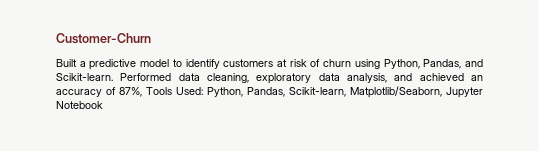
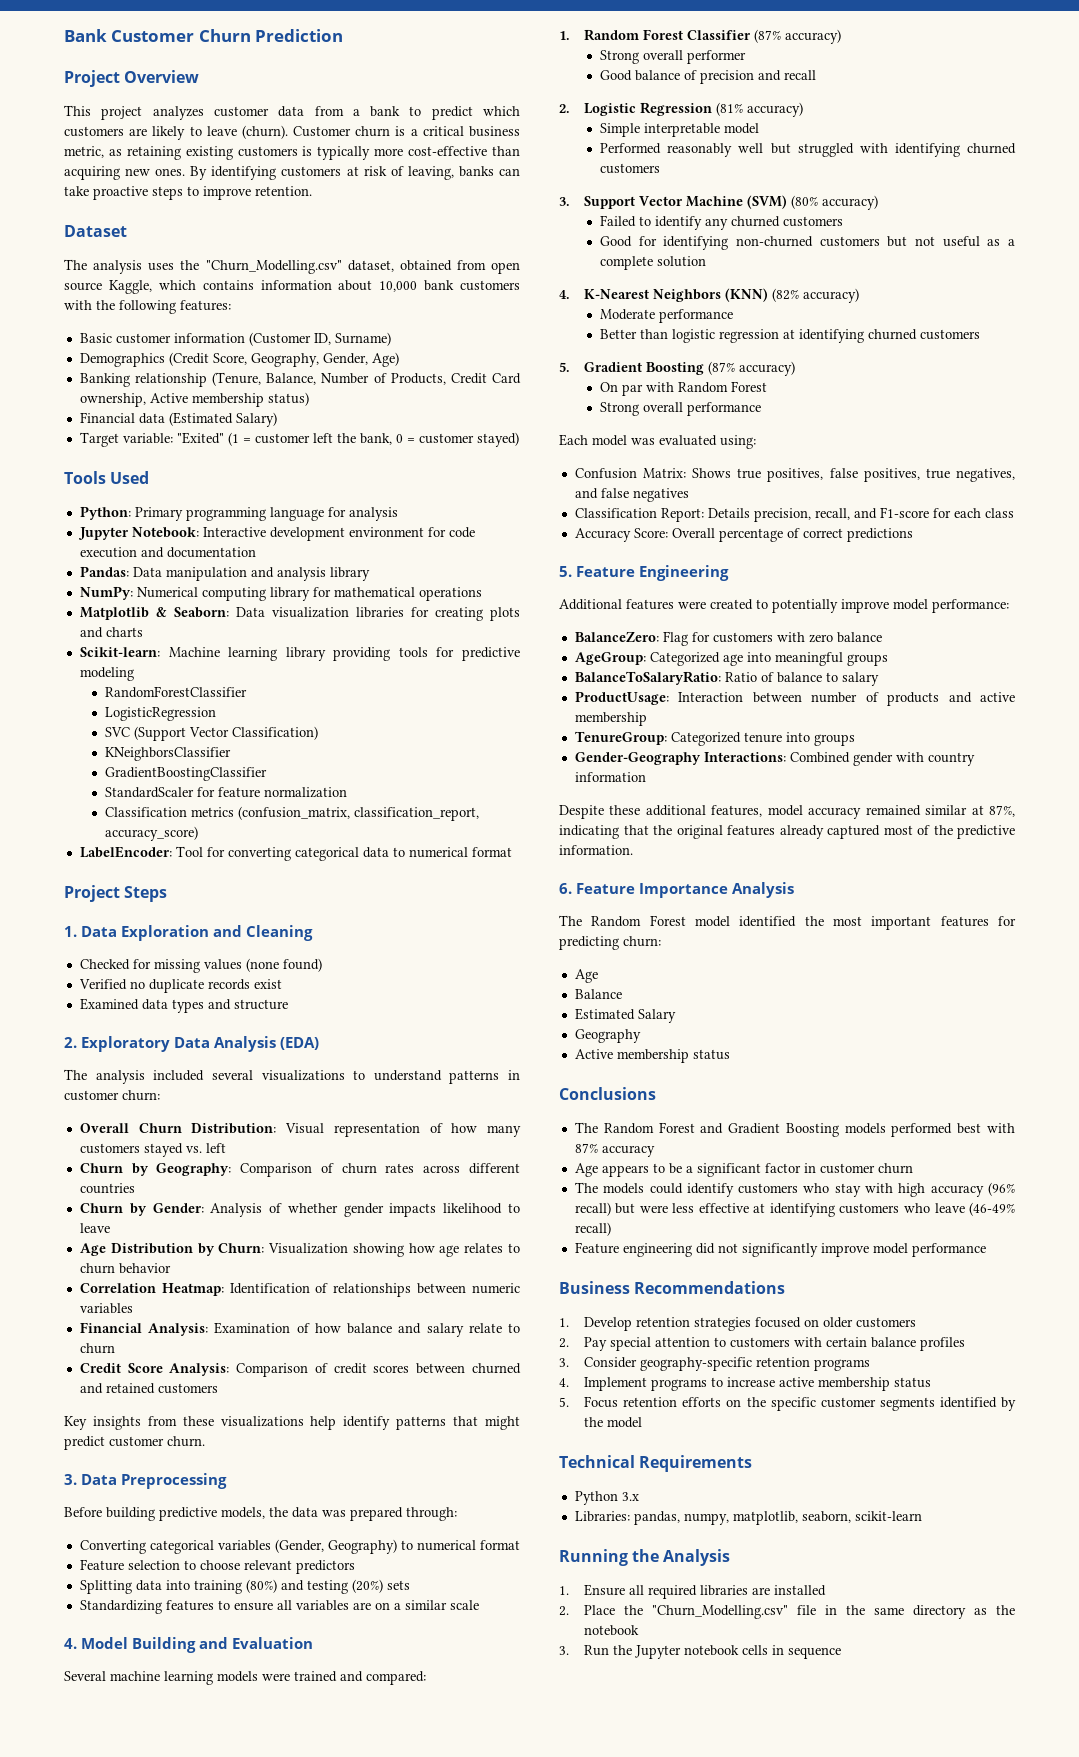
[56,33,151,44] [56,59,484,70] [56,73,483,84] [56,86,483,98] [56,101,103,109] Customer-Churn // Built a predictive model to identify customers at risk of churn using Python, Pandas, and Scikit-learn. Performed data cleaning, exploratory data analysis, and achieved an accuracy of 87%, Tools Used: Python, Pandas, Scikit-learn, Matplotlib/Seaborn, Jupyter Notebook -> [64,29,344,42] [64,70,200,87] [64,105,520,120] [64,125,520,140] [64,146,520,160] [64,166,520,180] [64,186,312,200] [64,225,127,237] [64,259,520,274] [64,280,520,294] [64,300,231,314] [79,332,391,346] [79,352,399,367] [79,372,522,387] [79,392,309,407] [79,412,277,427] [79,432,519,447] [64,471,150,484] [79,506,398,521] [77,527,475,541] [79,547,256,558] [79,566,370,581] [79,586,482,601] [79,607,521,621] [79,627,143,638] [79,647,520,661] [79,667,134,681] [105,686,248,698] [105,707,217,721] [105,726,319,741] [105,747,232,761] [105,767,268,781] [105,787,348,798] [105,806,480,821] [105,826,199,841] [79,846,512,861] [64,885,168,902] [64,925,313,941] [79,958,322,973] [78,979,282,993] [79,998,288,1013] [64,1036,319,1052] [64,1069,520,1084] [64,1090,160,1101] [79,1123,522,1137] [79,1143,226,1157] [79,1163,521,1177] [79,1183,135,1194] [79,1203,521,1217] [79,1223,110,1233] [79,1243,521,1257] [79,1263,171,1274] [79,1283,521,1297] [79,1303,133,1314] [79,1322,520,1337] [79,1343,115,1354] [79,1363,522,1377] [79,1383,218,1394] [64,1416,521,1430] [64,1436,205,1450] [64,1473,227,1489] [64,1507,457,1521] [79,1539,520,1554] [79,1559,355,1574] [79,1579,410,1594] [79,1600,479,1614] [64,1637,313,1653] [64,1671,426,1685] [559,29,842,44] [600,50,747,64] [600,70,817,84] [559,102,804,117] [600,123,760,137] [600,143,1016,157] [600,163,661,174] [559,195,879,210] [600,215,844,230] [600,236,1015,250] [600,256,707,270] [559,288,860,303] [600,309,734,323] [600,329,981,343] [559,361,796,376] [600,381,768,396] [600,402,762,416] [559,434,756,449] [574,468,1016,482] [574,488,689,502] [574,507,1014,522] [574,528,913,542] [559,565,729,581] [559,599,1009,613] [574,631,882,646] [574,652,888,666] [574,671,879,686] [574,691,1016,706] [574,712,647,726] [574,731,855,746] [574,752,975,766] [574,772,646,782] [559,805,1016,819] [559,825,1015,839] [559,845,633,855] [559,882,794,898] [559,915,1016,930] [559,936,661,950] [574,969,598,983] [574,989,622,999] [574,1008,676,1023] [574,1029,641,1043] [574,1049,730,1063] [559,1087,656,1100] [574,1122,1016,1137] [574,1143,655,1157] [574,1163,913,1177] [574,1182,1015,1197] [574,1202,1015,1217] [574,1222,611,1236] [574,1242,986,1257] [559,1281,786,1294] [559,1317,917,1331] [559,1337,966,1351] [559,1357,871,1371] [559,1377,932,1391] [559,1396,1017,1411] [584,1417,643,1428] [559,1455,753,1472] [574,1491,639,1505] [574,1511,922,1525] [559,1549,731,1566] [559,1584,827,1599] [559,1605,1015,1619] [584,1625,640,1636] [559,1645,842,1659] Bank Customer Churn Prediction // Project Overview // This project analyzes customer data from a bank to predict which customers are likely to leave (churn). Customer churn is a critical business metric, as retaining existing customers is typically more cost-effective than acquiring new ones. By identifying customers at risk of leaving, banks can take proactive steps to improve retention. // Dataset // The analysis uses the "Churn_Modelling.csv" dataset, obtained from open source Kaggle, which contains information about 10,000 bank customers with the following features: // Basic customer information (Customer ID, Surname) // Demographics (Credit Score, Geography, Gender, Age) // Banking relationship (Tenure, Balance, Number of Products, Credit Card ownership, Active membership status) // Financial data (Estimated Salary) // Target variable: "Exited" (1 = customer left the bank, 0 = customer stayed) // Tools Used // Python: Primary programming language for analysis // Jupyter Notebook: Interactive development environment for code execution and documentation // Pandas: Data manipulation and analysis library // NumPy: Numerical computing library for mathematical operations // Matplotlib & Seaborn: Data visualization libraries for creating plots and charts // Scikit-learn: Machine learning library providing tools for predictive modeling // RandomForestClassifier // LogisticRegression // SVC (Support Vector Classification) // KNeighborsClassifier // GradientBoostingClassifier // StandardScaler for feature normalization // Classification metrics (confusion_matrix, classification_report, accuracy_score) // LabelEncoder: Tool for converting categorical data to numerical format // Project Steps // 1. Data Exploration and Cleaning // Checked for missing values (none found) // Verified no duplicate records exist // Examined data types and structure // 2. Exploratory Data Analysis (EDA) // The analysis included several visualizations to understand patterns in customer churn: // Overall Churn Distribution: Visual representation of how many customers stayed vs. left // Churn by Geography: Comparison of churn rates across different countries // Churn by Gender: Analysis of whether gender impacts likelihood to leave // Age Distribution by Churn: Visualization showing how age relates to churn behavior // Correlation Heatmap: Identification of relationships between numeric variables // Financial Analysis: Examination of how balance and salary relate to churn // Credit Score Analysis: Comparison of credit scores between churned and retained customers // Key insights from these visualizations help identify patterns that might predict customer churn. // 3. Data Preprocessing // Before building predictive models, the data was prepared through: // Converting categorical variables (Gender, Geography) to numerical format // Feature selection to choose relevant predictors // Splitting data into training (80%) and testing (20%) sets // Standardizing features to ensure all variables are on a similar scale // 4. Model Building and Evaluation // Several machine learning models were trained and compared: // 1. Random Forest Classifier (87% accuracy) // Strong overall performer // Good balance of precision and recall // 2. Logistic Regression (81% accuracy) // Simple interpretable model // Performed reasonably well but struggled with identifying churned customers // 3. Support Vector Machine (SVM) (80% accuracy) // Failed to identify any churned customers // Good for identifying non-churned customers but not useful as a complete solution // 4. K-Nearest Neighbors (KNN) (82% accuracy) // Moderate performance // Better than logistic regression at identifying churned customers // 5. Gradient Boosting (87% accuracy) // On par with Random Forest // Strong overall performance // Each model was evaluated using: // Confusion Matrix: Shows true positives, false positives, true negatives, and false negatives // Classification Report: Details precision, recall, and F1-score for each class // Accuracy Score: Overall percentage of correct predictions // 5. Feature Engineering // Additional features were created to potentially improve model performance: // BalanceZero: Flag for customers with zero balance // AgeGroup: Categorized age into meaningful groups // BalanceToSalaryRatio: Ratio of balance to salary // ProductUsage: Interaction between number of products and active membership // TenureGroup: Categorized tenure into groups // Gender-Geography Interactions: Combined gender with country information // Despite these additional features, model accuracy remained similar at 87%, indicating that the original features already captured most of the predictive information. // 6. Feature Importance Analysis // The Random Forest model identified the most important features for predicting churn: // Age // Balance // Estimated Salary // Geography // Active membership status // Conclusions // The Random Forest and Gradient Boosting models performed best with 87% accuracy // Age appears to be a significant factor in customer churn // The models could identify customers who stay with high accuracy (96% recall) but were less effective at identifying customers who leave (46-49% recall) // Feature engineering did not significantly improve model performance // Business Recommendations // 1. Develop retention strategies focused on older customers // 2. Pay special attention to customers with certain balance profiles // 3. Consider geography-specific retention programs // 4. Implement programs to increase active membership status // 5. Focus retention efforts on the specific customer segments identified by the model // Technical Requirements // Python 3.x // Libraries: pandas, numpy, matplotlib, seaborn, scikit-learn // Running the Analysis // 1. Ensure all required libraries are installed // 2. Place the "Churn_Modelling.csv" file in the same directory as the notebook // 3. Run the Jupyter notebook cells in sequence

